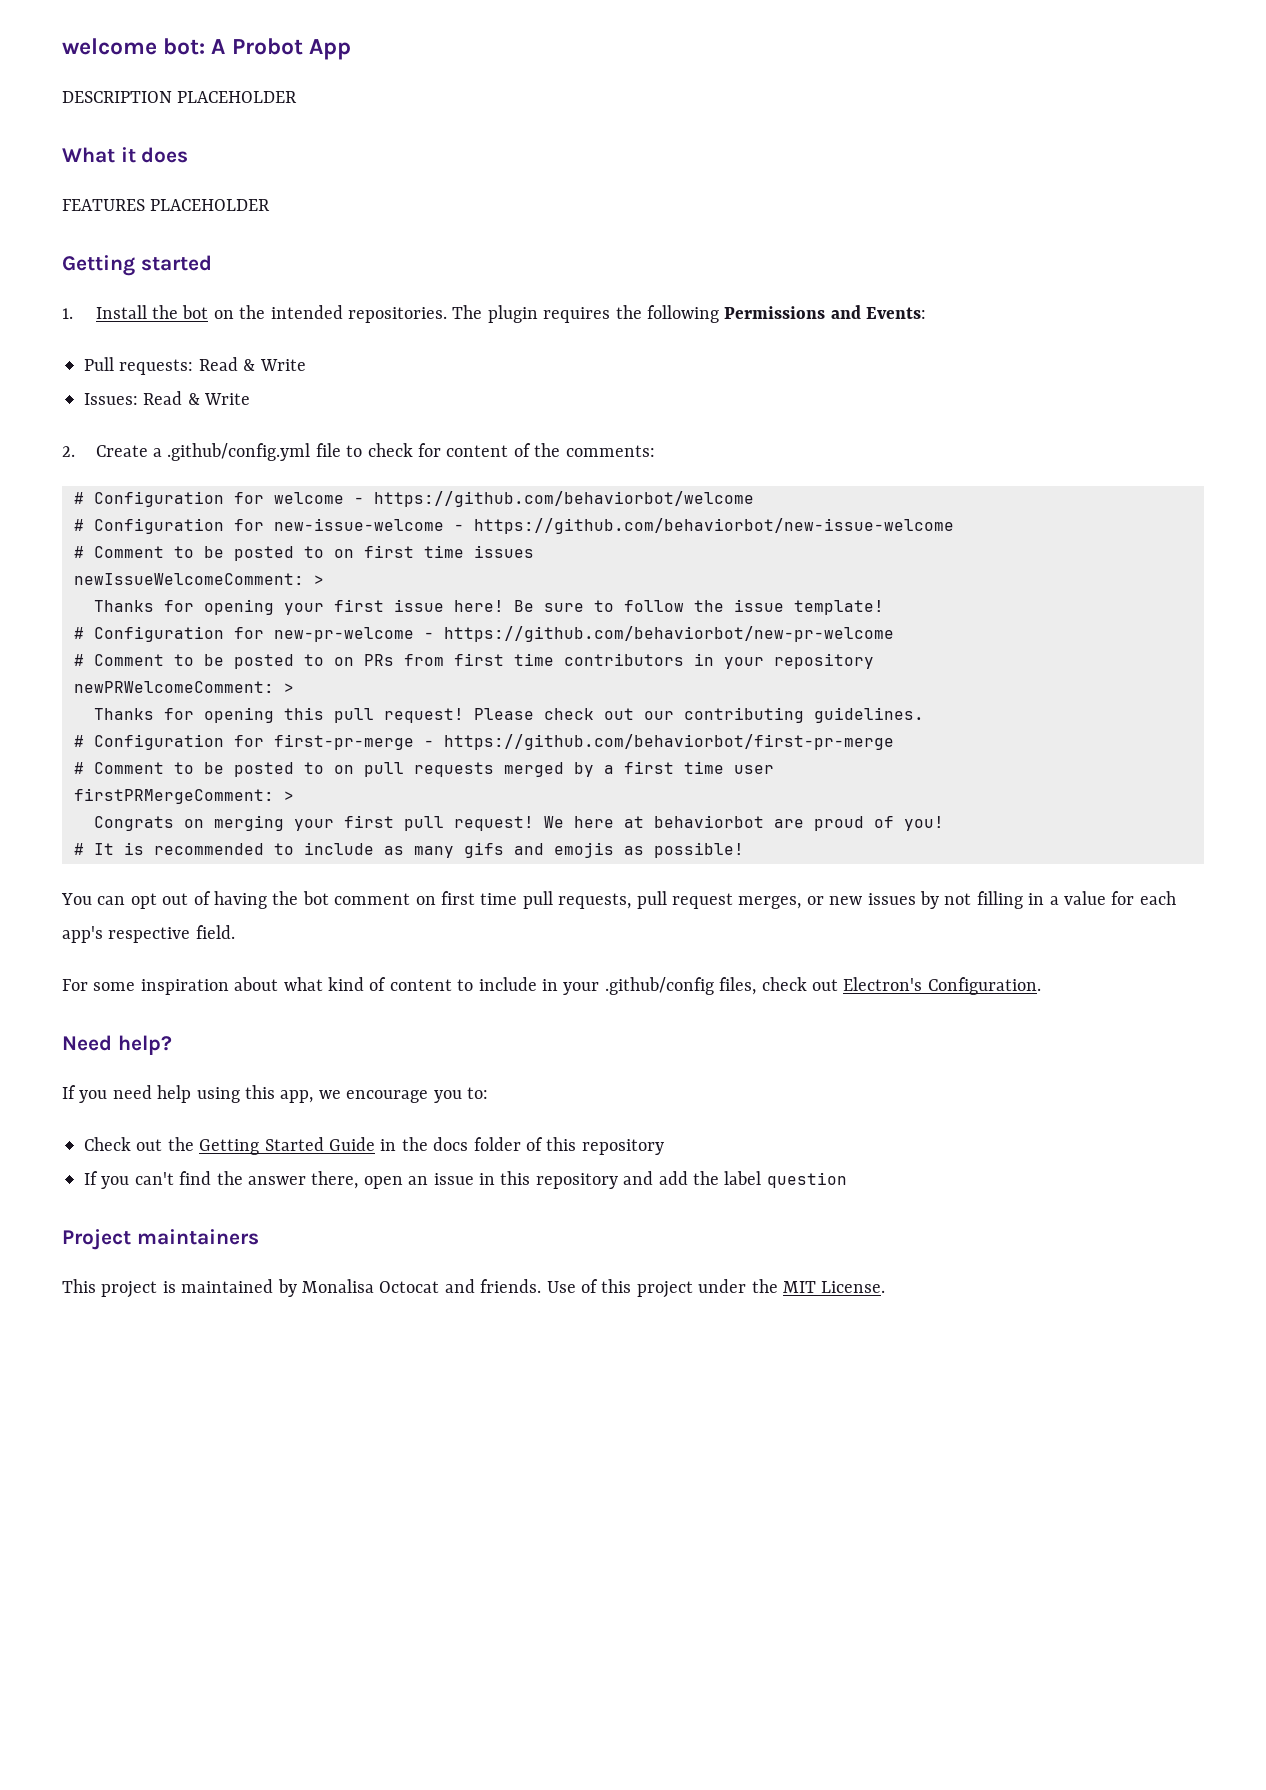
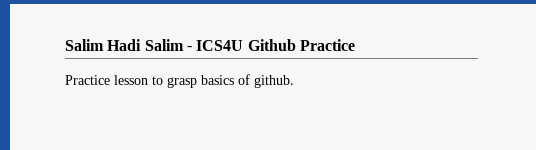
[62,38,351,60] [62,91,298,103] [62,147,189,163] [62,199,271,211] [62,255,212,276] [62,305,927,323] [84,357,306,375] [84,391,251,405] [62,443,655,461] [74,491,754,507] [74,518,954,534] [74,545,534,561] [74,573,324,585] [94,599,884,615] [74,626,894,642] [74,653,874,669] [74,681,294,693] [94,707,924,723] [74,734,894,750] [74,761,774,777] [74,788,294,804] [94,815,944,831] [74,842,744,858] [61,891,1176,909] [62,925,235,943] [62,977,1041,995] [62,1035,172,1055] [62,1085,488,1103] [84,1137,664,1155] [84,1171,847,1189] [62,1229,259,1250] [62,1279,886,1298] welcome bot: A Probot App // DESCRIPTION PLACEHOLDER // What it does // FEATURES PLACEHOLDER // Getting started // 1. Install the bot on the intended repositories. The plugin requires the following Permissions and Events: // Pull requests: Read & Write // Issues: Read & Write // 2. Create a .github/config.yml file to check for content of the comments: // # Configuration for welcome - https://github.com/behaviorbot/welcome // # Configuration for new-issue-welcome - https://github.com/behaviorbot/new-issue-welcome // # Comment to be posted to on first time issues // newIssueWelcomeComment: > // Thanks for opening your first issue here! Be sure to follow the issue template! // # Configuration for new-pr-welcome - https://github.com/behaviorbot/new-pr-welcome // # Comment to be posted to on PRs from first time contributors in your repository // newPRWelcomeComment: > // Thanks for opening this pull request! Please check out our contributing guidelines. // # Configuration for first-pr-merge - https://github.com/behaviorbot/first-pr-merge // # Comment to be posted to on pull requests merged by a first time user // firstPRMergeComment: > // Congrats on merging your first pull request! We here at behaviorbot are proud of you! // # It is recommended to include as many gifs and emojis as possible! // You can opt out of having the bot comment on first time pull requests, pull request merges, or new issues by not filling in a value for each app's respective field. // For some inspiration about what kind of content to include in your .github/config files, check out Electron's Configuration. // Need help? // If you need help using this app, we encourage you to: // Check out the Getting Started Guide in the docs folder of this repository // If you can't find the answer there, open an issue in this repository and add the label question // Project maintainers // This project is maintained by Monalisa Octocat and friends. Use of this project under the MIT License. -> [65,39,355,51] [65,74,294,88] Salim Hadi Salim - ICS4U Github Practice // Practice lesson to grasp basics of github.

